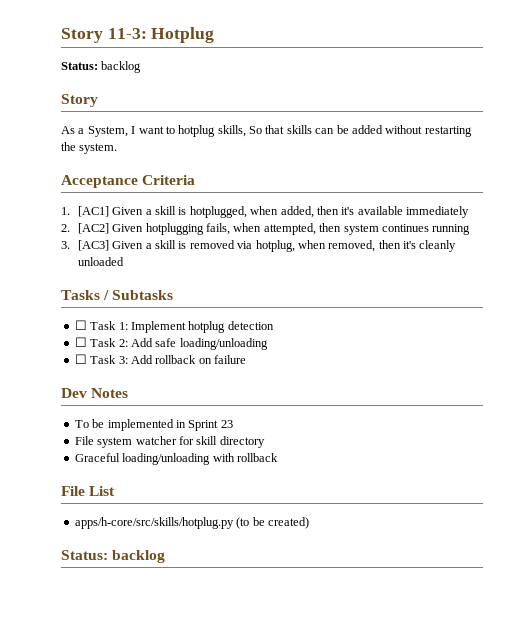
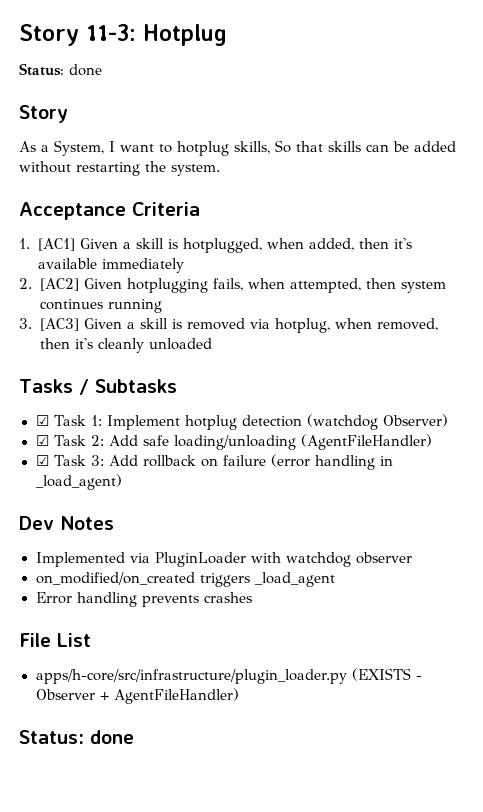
[101,61,142,73] backlog -> [69,64,102,76] done
[74,320,87,330] ☐ -> [35,415,49,426] ☑
[74,337,87,347] // ☐ -> [307,414,449,430] [35,435,49,446] (watchdog Observer) // ☑
[74,354,87,364] // ☐ -> [301,434,433,450] [35,455,49,466] (AgentFileHandler) // ☑
[61,388,129,398] [74,419,233,431] [74,436,265,448] [74,453,278,465] [61,486,116,496] [74,517,309,529] [61,550,166,563] // Dev Notes // To be implemented in Sprint 23 // File system watcher for skill directory // Graceful loading/unloading with rollback // File List // apps/h-core/src/skills/hotplug.py (to be created) // Status: backlog -> [271,454,394,470] [35,474,122,490] [19,516,114,530] [35,552,412,567] [35,572,335,587] [35,592,252,607] [19,633,91,647] [35,668,423,684] [35,688,239,704] [19,730,134,744] (error handling in _load_agent) // Dev Notes // Implemented via PluginLoader with watchdog observer // on_modified/on_created triggers _load_agent // Error handling prevents crashes // File List // apps/h-core/src/infrastructure/plugin_loader.py (EXISTS - Observer + AgentFileHandler) // Status: done

